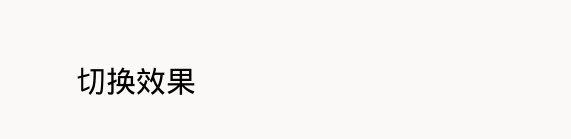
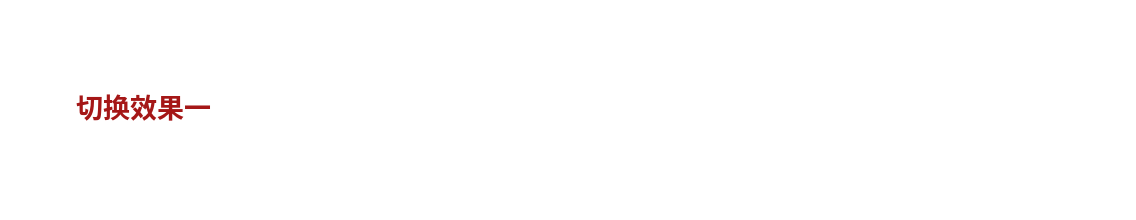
(196, 81) none -> [184,105,211,118] 一

